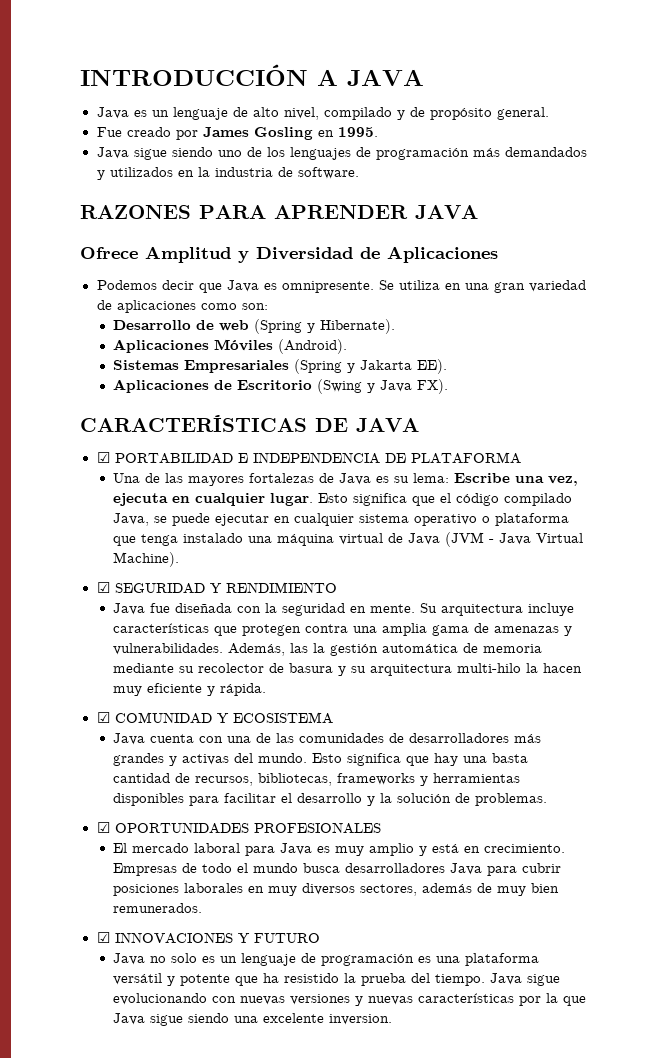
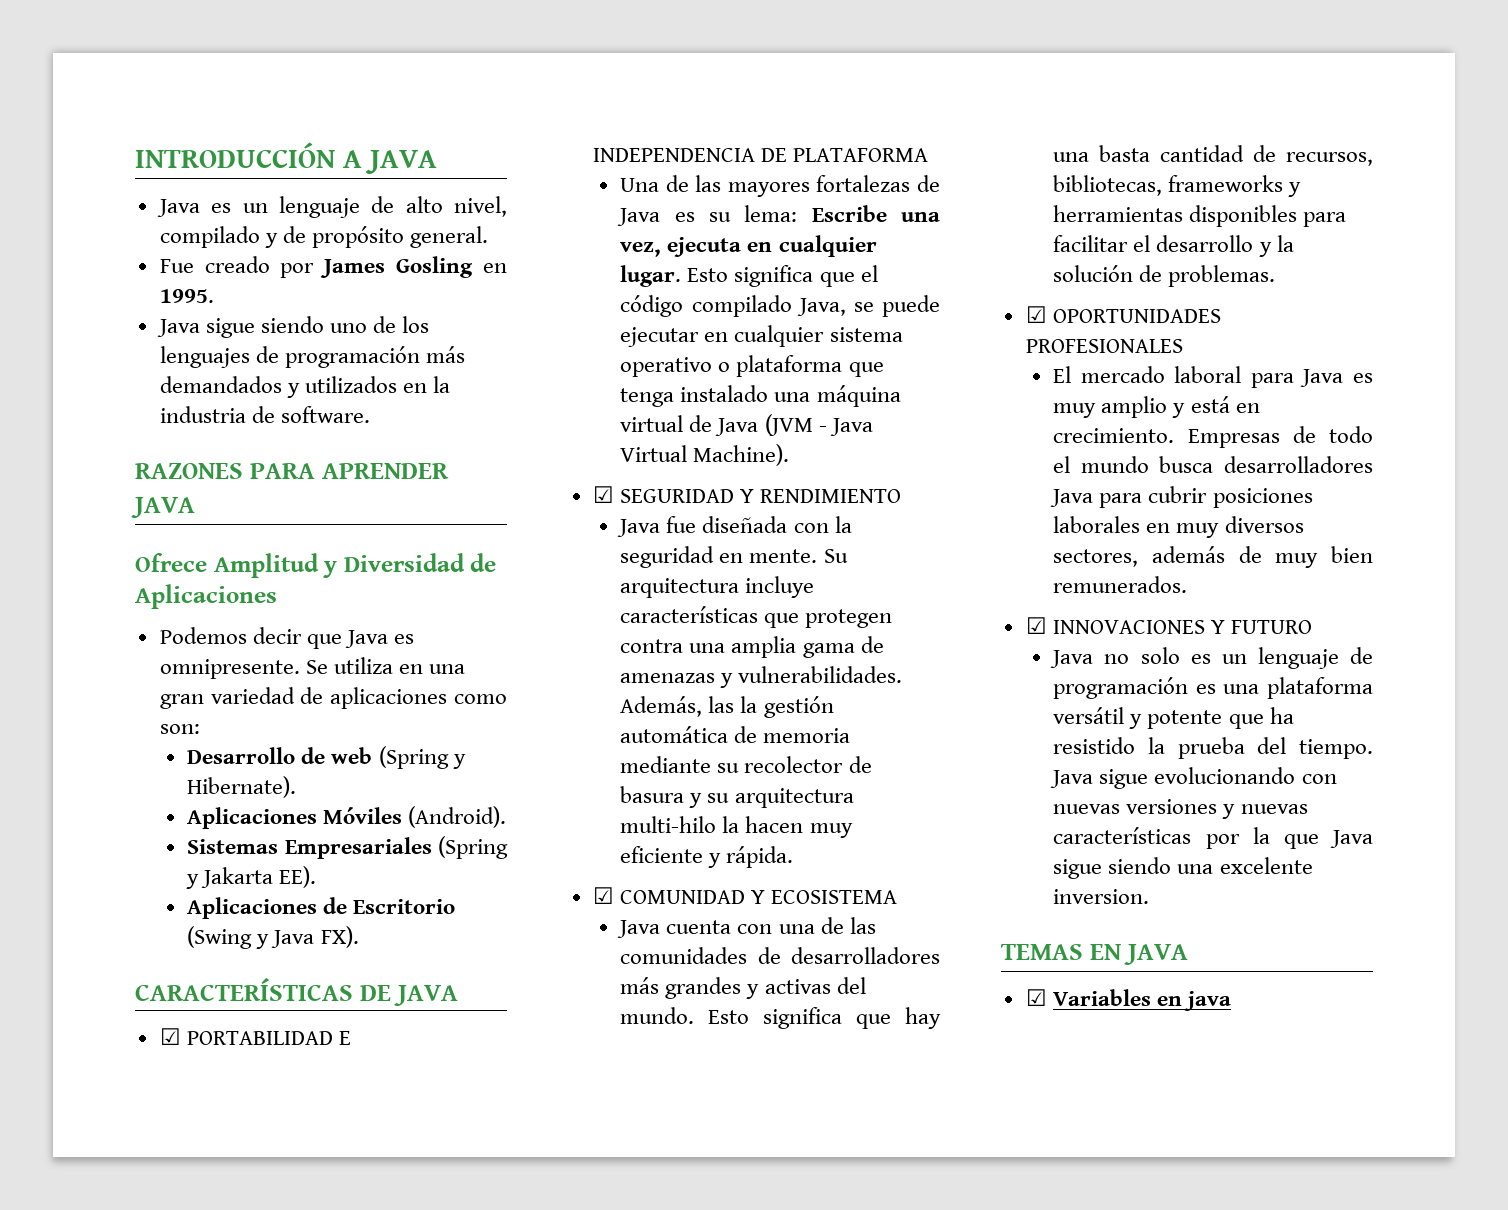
(393, 1019) none -> [1001,944,1189,965] [1025,989,1231,1011] // TEMAS EN JAVA // ☑ Variables en java

